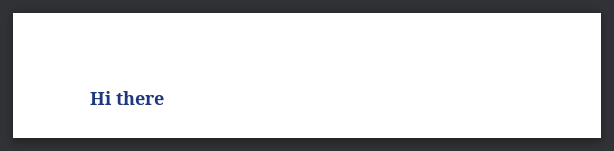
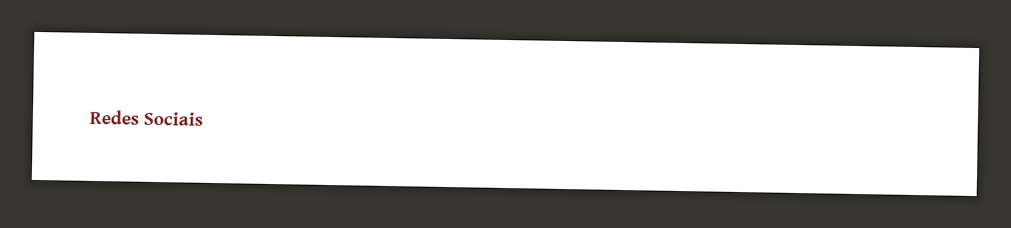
[90,91,164,105] Hi there -> [89,109,204,126] Redes Sociais

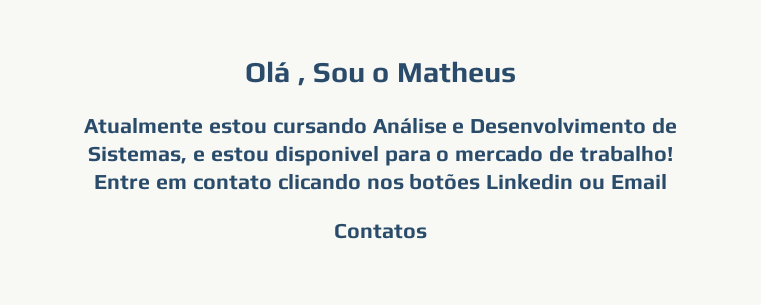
[89,109,204,126] Redes Sociais -> [244,61,517,86] [84,117,677,134] [88,145,673,166] [94,173,667,190] [334,223,427,239] Olá , Sou o Matheus // Atualmente estou cursando Análise e Desenvolvimento de Sistemas, e estou disponivel para o mercado de trabalho! Entre em contato clicando nos botões Linkedin ou Email // Contatos

